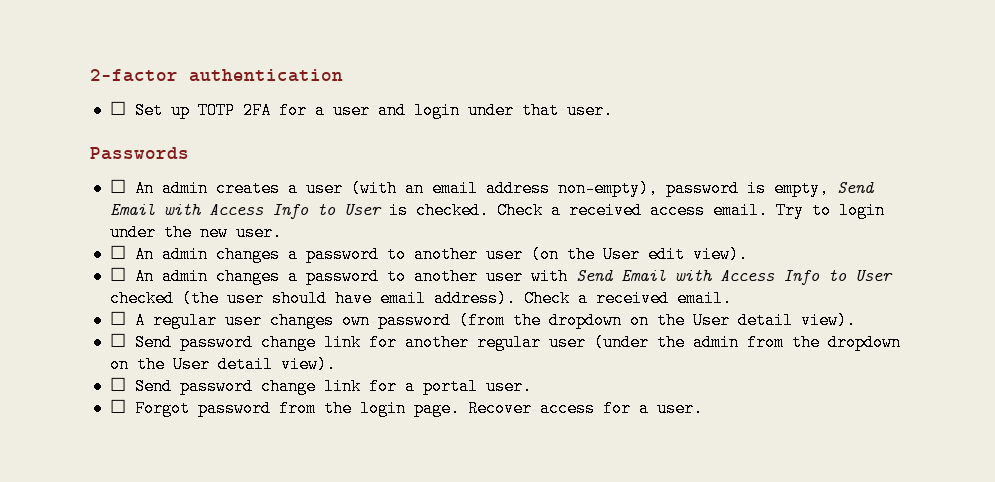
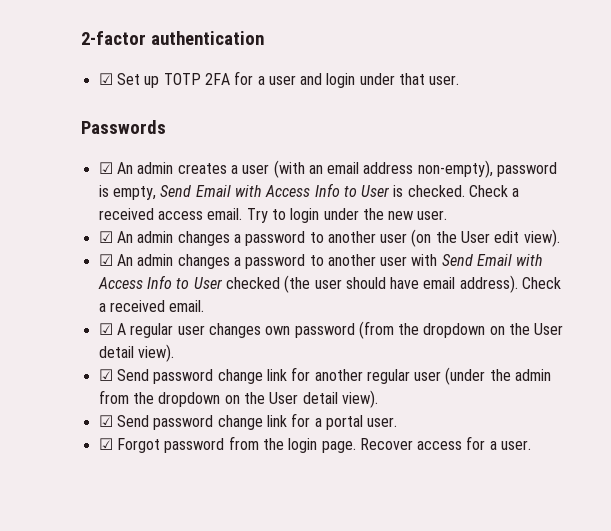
[109,101,126,115] ☐ -> [98,73,113,85] ☑
[109,179,126,193] ☐ -> [98,162,113,174] ☑
[109,245,126,259] ☐ -> [98,231,113,243] ☑
[109,267,126,281] ☐ -> [98,254,113,266] ☑
[109,311,126,325] ☐ -> [98,323,113,335] ☑
[109,333,126,347] ☐ -> [98,369,113,381] ☑
[109,377,126,391] ☐ -> [98,415,113,427] ☑
[109,399,126,413] ☐ -> [98,438,113,450] ☑

